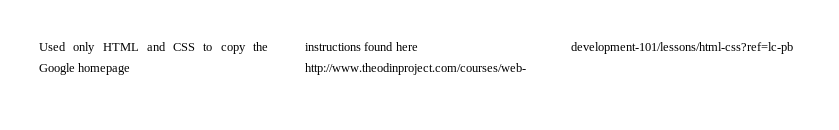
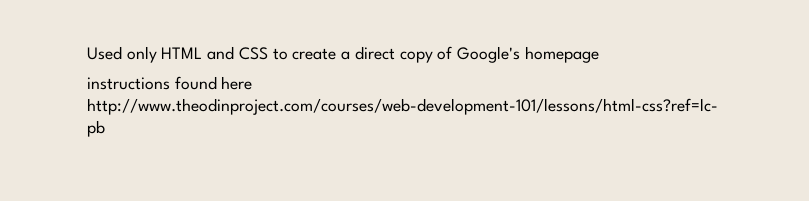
[220,42,268,54] [39,63,75,75] copy the Google -> [292,46,520,63] create a direct copy of Google's

